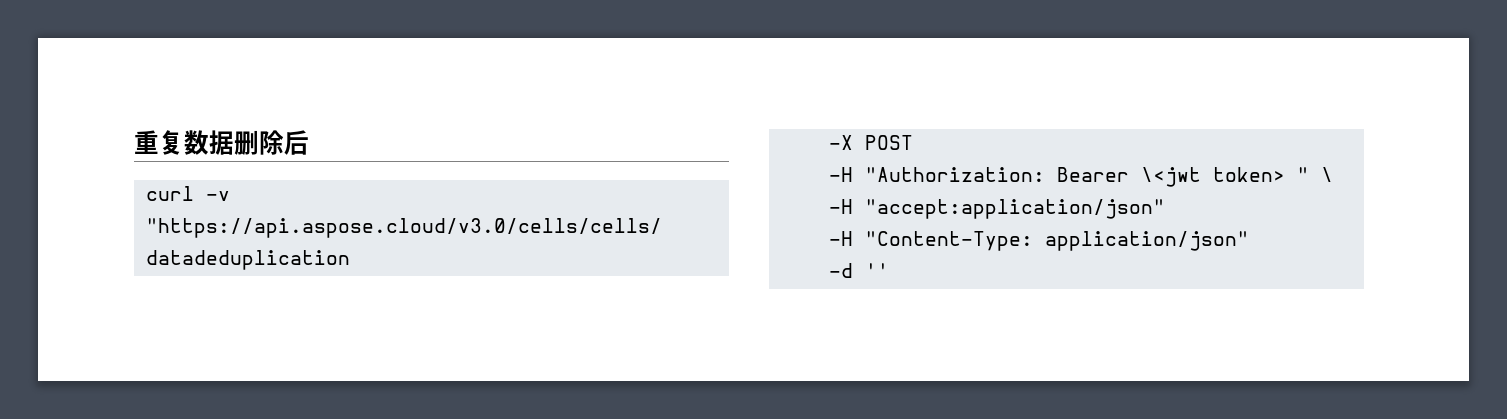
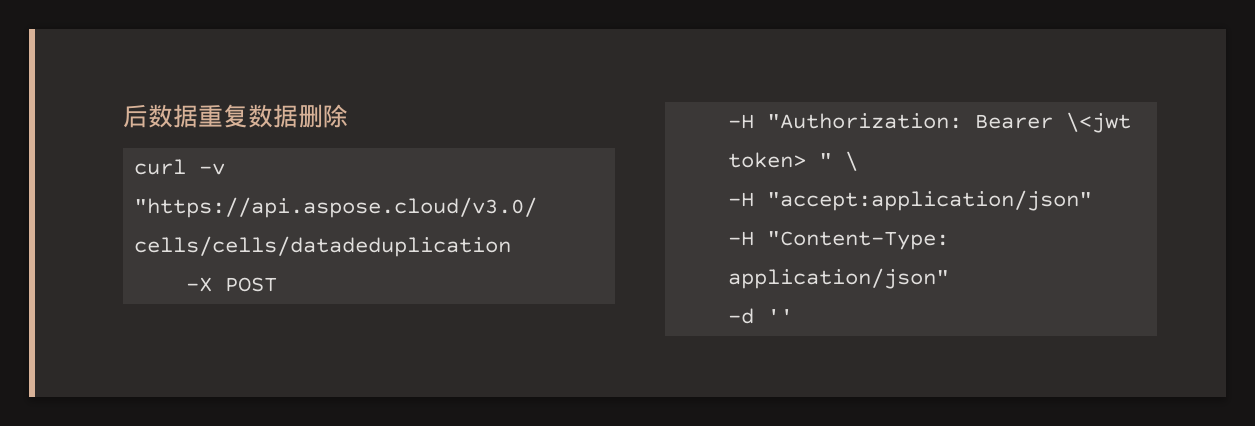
(134, 142) none -> [123,104,198,128] 后数据
[284,130,309,155] 后 -> (348, 116) none

